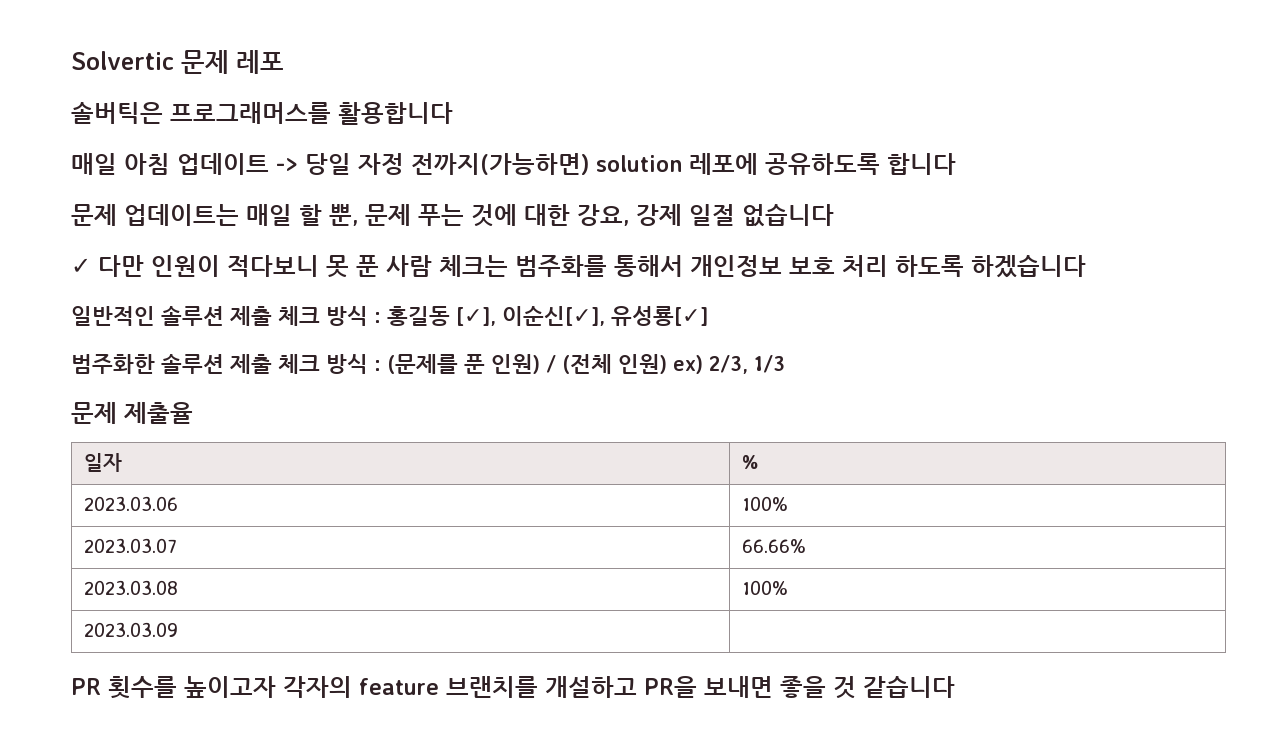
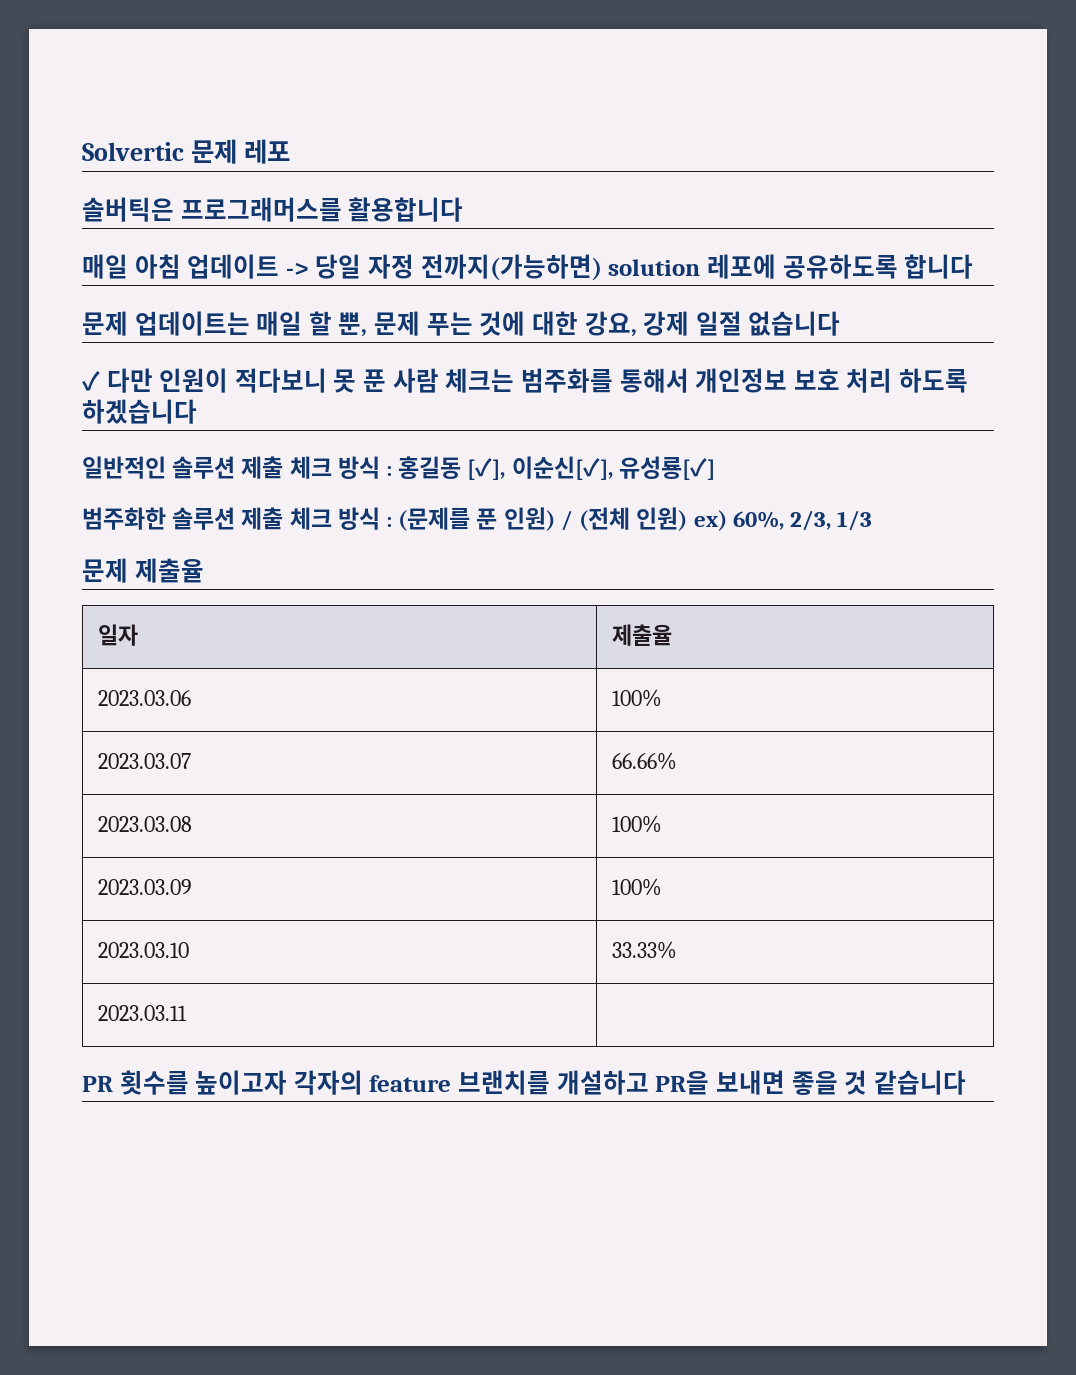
(703, 364) none -> [732,511,784,530] 60%,
[742,455,759,469] % -> [611,624,672,646] 제출율
(179, 629) none -> [611,878,662,896] [97,942,189,958] [611,941,677,959] [97,1005,187,1021] | 100% // 2023.03.10 | 33.33% // 2023.03.11

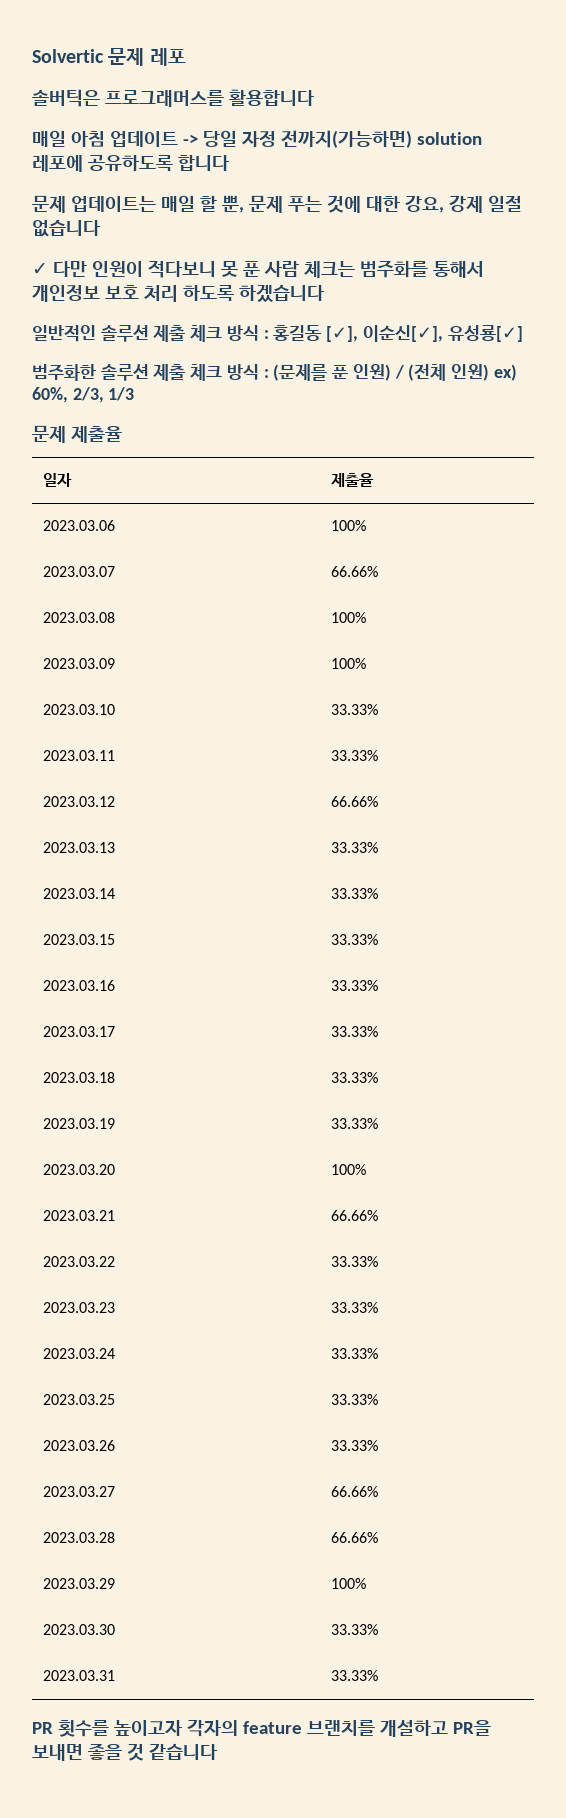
(187, 1013) none -> [331,750,379,761] [43,796,116,807] [331,796,379,807] [43,842,116,853] [331,842,379,853] [43,888,116,899] [331,888,379,899] [43,934,116,945] [331,934,379,945] [43,980,116,991] [331,980,379,991] [43,1026,116,1037] [331,1026,379,1037] [43,1072,116,1083] [331,1072,379,1083] [43,1118,116,1129] [331,1118,379,1129] [43,1164,116,1175] [331,1164,367,1175] [43,1210,116,1221] [331,1210,379,1221] [43,1256,116,1267] [331,1256,379,1267] [43,1302,116,1313] [331,1302,379,1313] [43,1348,116,1359] [331,1348,379,1359] [43,1394,116,1405] [331,1394,379,1405] [43,1440,116,1451] [331,1440,379,1451] [43,1486,116,1497] [331,1486,379,1497] [43,1532,116,1543] [331,1532,379,1543] [43,1578,116,1589] [331,1578,367,1589] [43,1624,116,1635] [331,1624,379,1635] [43,1670,116,1681] [331,1670,379,1681] 33.33% // 2023.03.12 | 66.66% // 2023.03.13 | 33.33% // 2023.03.14 | 33.33% // 2023.03.15 | 33.33% // 2023.03.16 | 33.33% // 2023.03.17 | 33.33% // 2023.03.18 | 33.33% // 2023.03.19 | 33.33% // 2023.03.20 | 100% // 2023.03.21 | 66.66% // 2023.03.22 | 33.33% // 2023.03.23 | 33.33% // 2023.03.24 | 33.33% // 2023.03.25 | 33.33% // 2023.03.26 | 33.33% // 2023.03.27 | 66.66% // 2023.03.28 | 66.66% // 2023.03.29 | 100% // 2023.03.30 | 33.33% // 2023.03.31 | 33.33%

